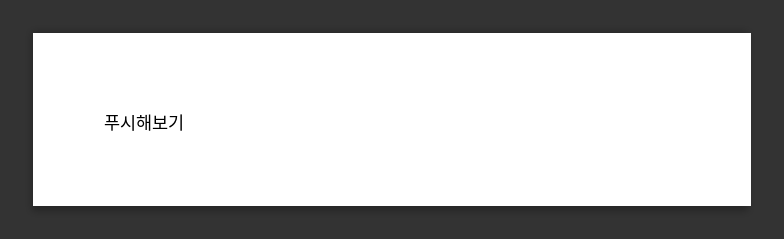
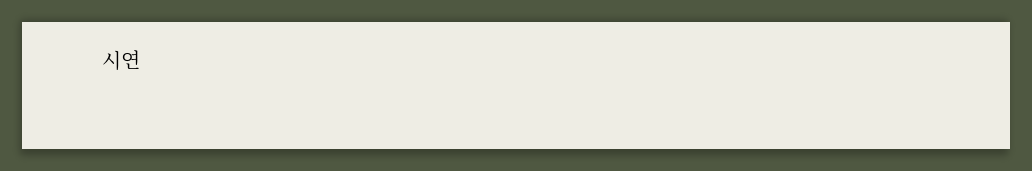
[104,114,184,131] 푸시해보기 -> [102,50,140,70] 시연

